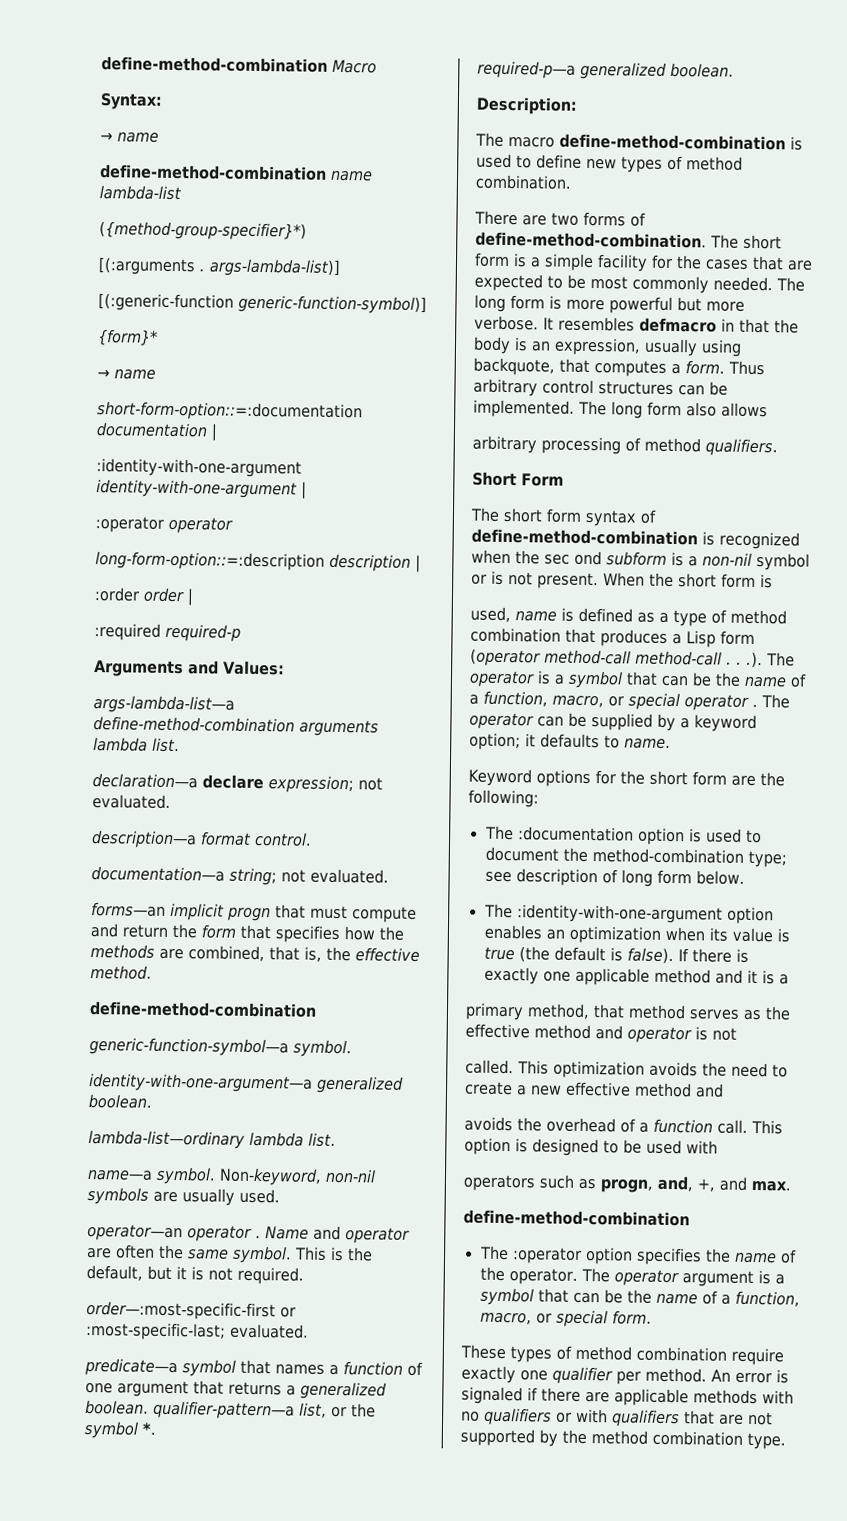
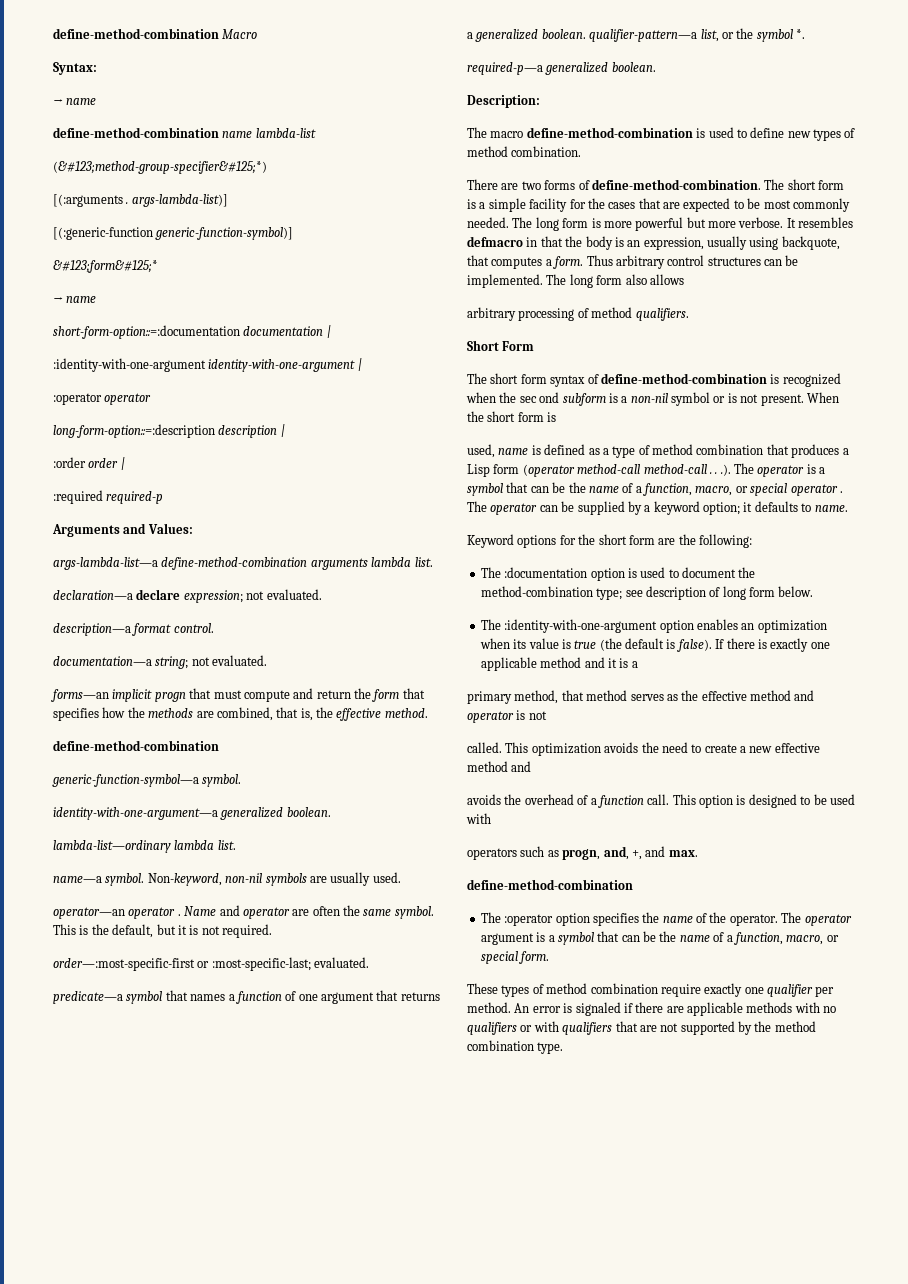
[99,221,307,241] ({method-group-specifier}*) -> [53,161,267,174] (&#123;method-group-specifier&#125;*)
[97,329,158,346] {form}* -> [53,260,158,273] &#123;form&#125;*

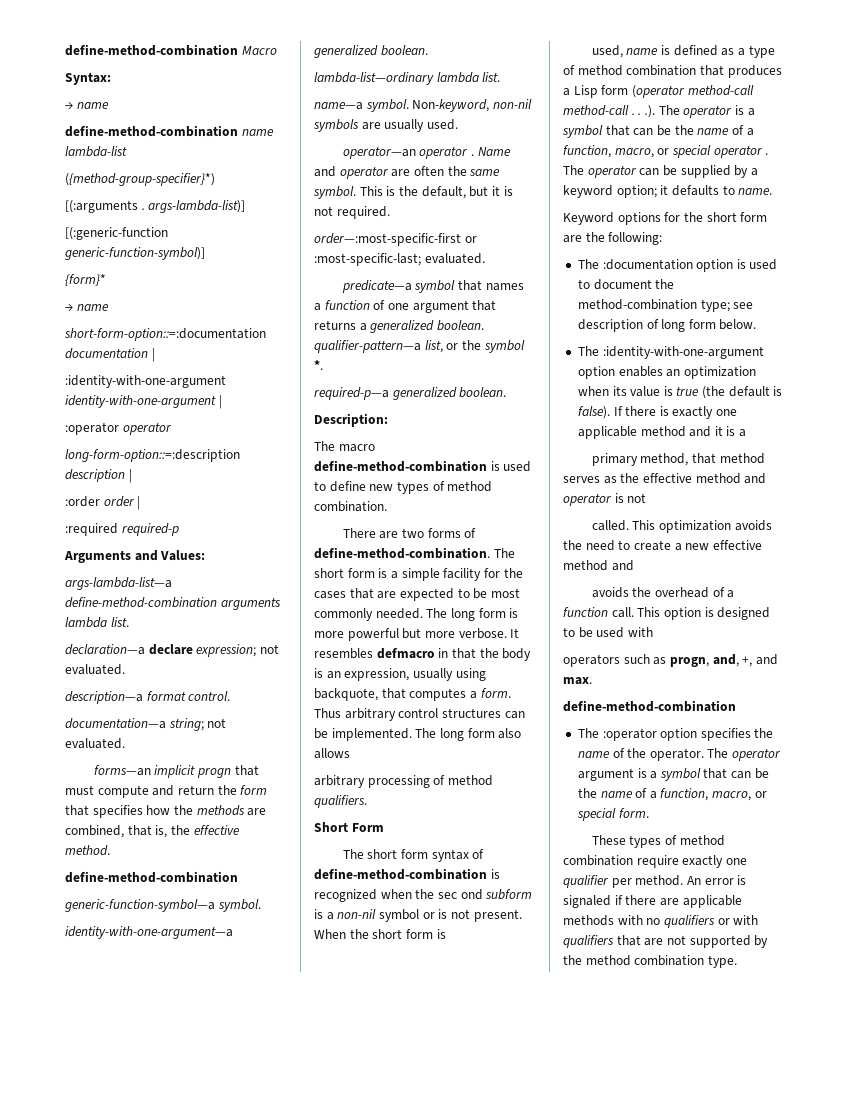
[53,161,267,174] (&#123;method-group-specifier&#125;*) -> [65,173,215,186] ({method-group-specifier}*)
[53,260,158,273] &#123;form&#125;* -> [65,274,106,286] {form}*

